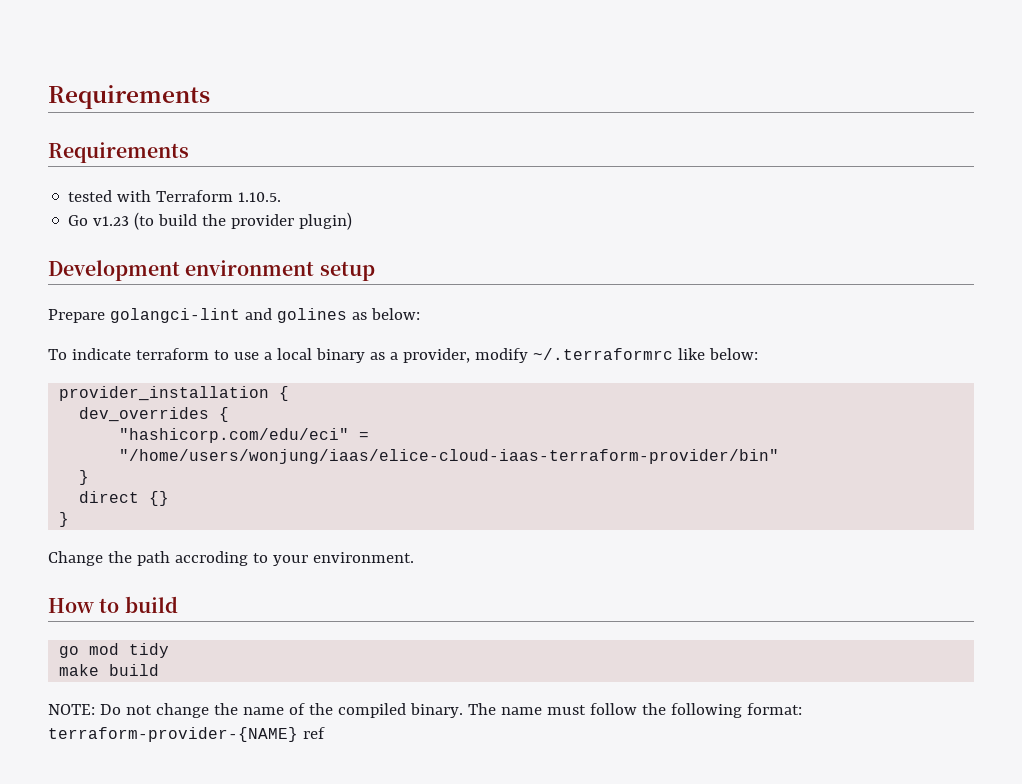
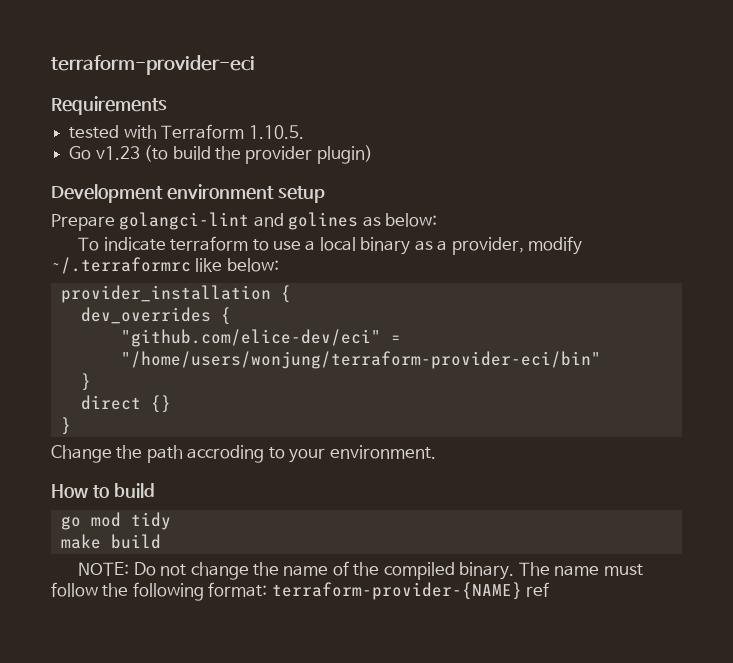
[48,85,210,109] Requirements -> [51,55,255,75] terraform-provider-eci
[119,428,370,443] [119,449,780,464] "hashicorp.com/edu/eci" = "/home/users/wonjung/iaas/elice-cloud-iaas-terraform-provider/bin" -> [120,329,401,347] [120,351,601,369] "github.com/elice-dev/eci" = "/home/users/wonjung/terraform-provider-eci/bin"

